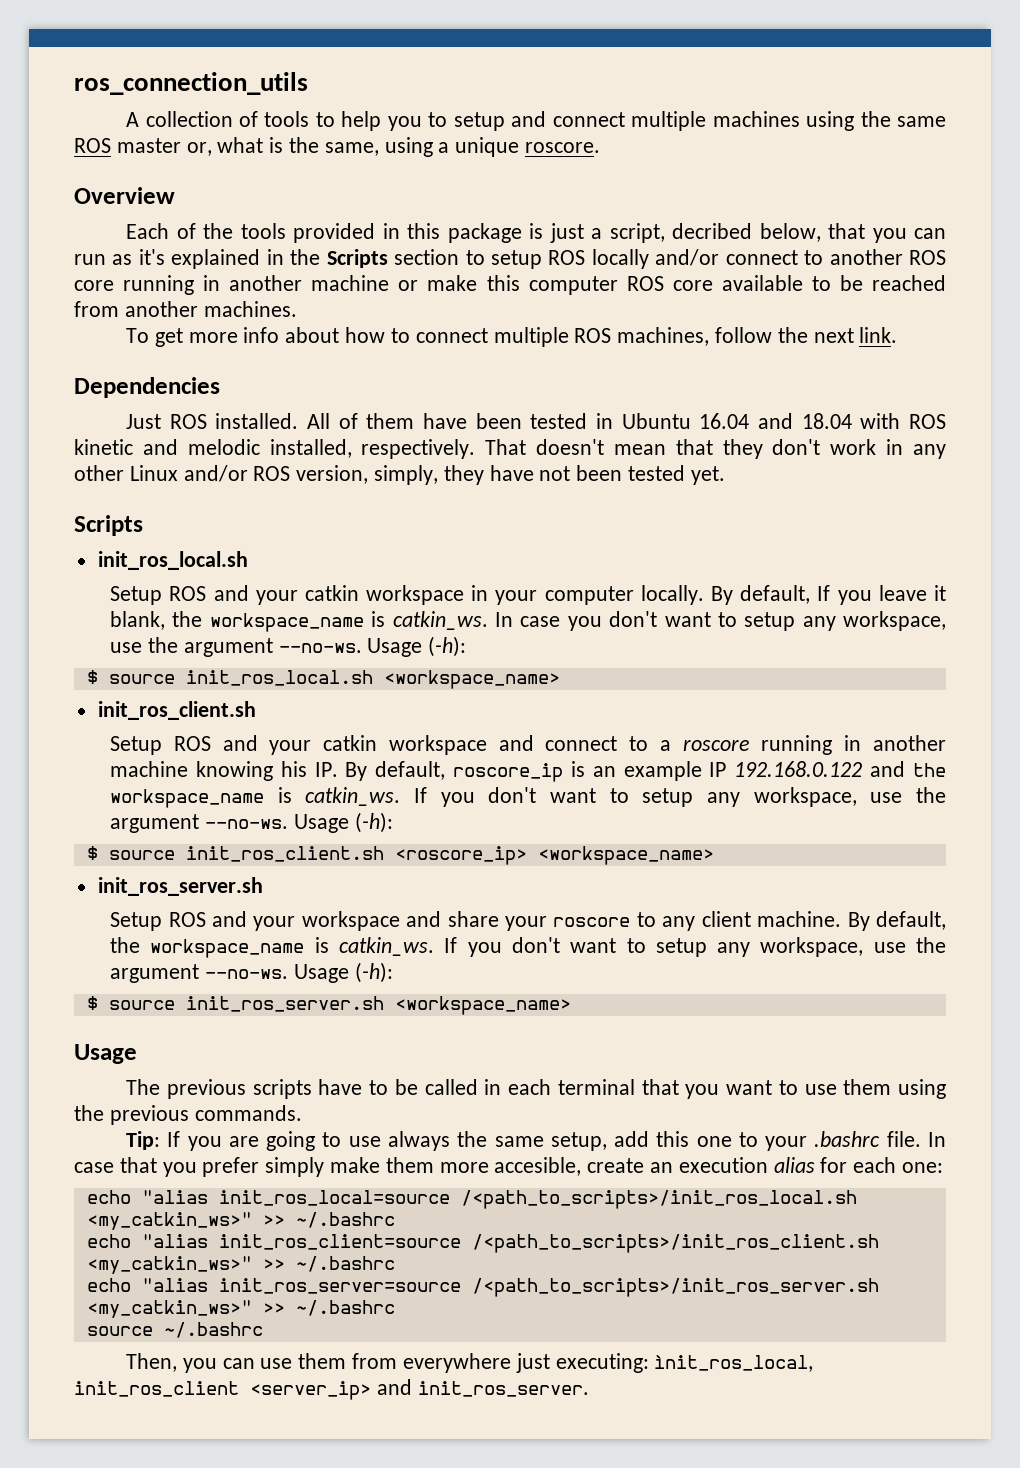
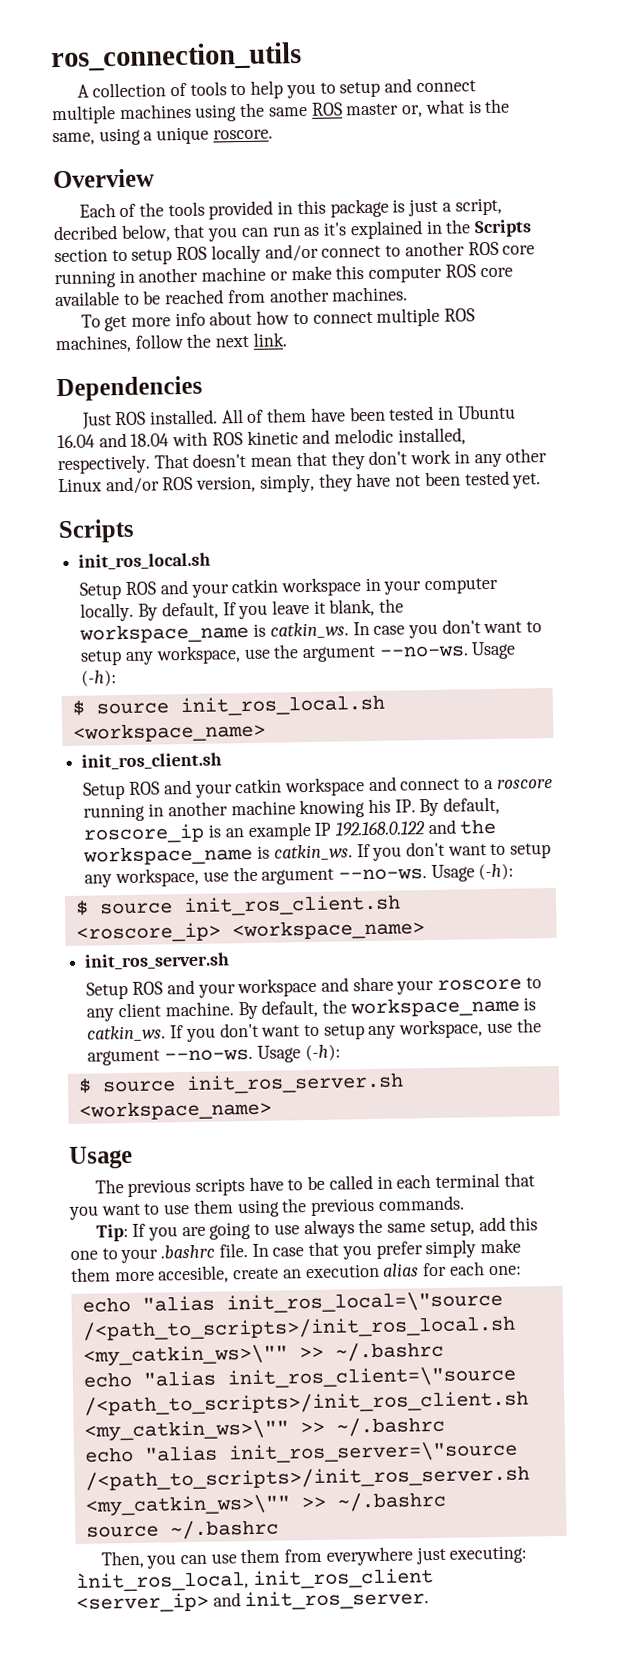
[218,1190,857,1209] [86,1212,395,1230] [86,1234,879,1253] [86,1256,395,1274] [86,1278,879,1297] [86,1300,252,1318] init_ros_local=source /<path_to_scripts>/init_ros_local.sh <my_catkin_ws>" >> ~/.bashrc // echo "alias init_ros_client=source /<path_to_scripts>/init_ros_client.sh <my_catkin_ws>" >> ~/.bashrc // echo "alias init_ros_server=source /<path_to_scripts>/init_ros_server.sh <my_catkin_ws>" -> [225,1290,503,1314] [81,1315,516,1341] [82,1341,444,1367] [82,1365,516,1389] [83,1390,529,1416] [83,1416,445,1442] [83,1440,518,1464] [84,1465,530,1491] [84,1494,291,1517] init_ros_local=\"source /<path_to_scripts>/init_ros_local.sh <my_catkin_ws>\"" >> ~/.bashrc // echo "alias init_ros_client=\"source /<path_to_scripts>/init_ros_client.sh <my_catkin_ws>\"" >> ~/.bashrc // echo "alias init_ros_server=\"source /<path_to_scripts>/init_ros_server.sh <my_catkin_ws>\""

